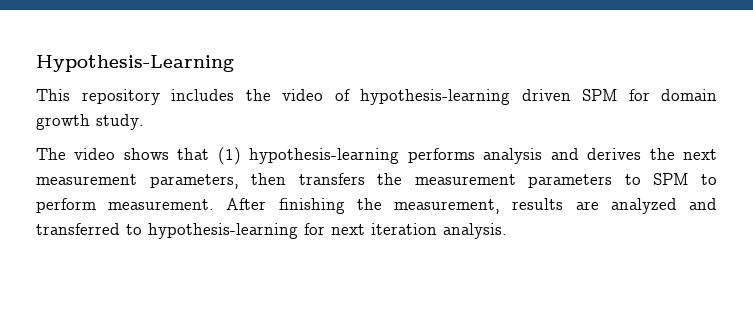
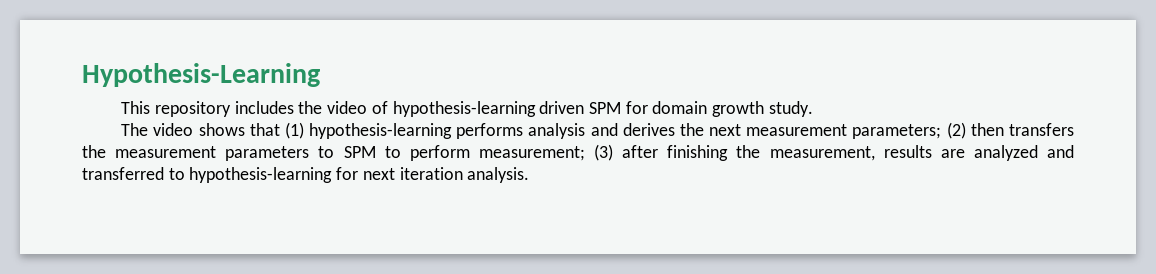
[149,174,239,189] parameters, -> [852,122,966,139] parameters; (2)
[108,198,267,210] measurement. After -> [478,144,659,161] measurement; (3) after

